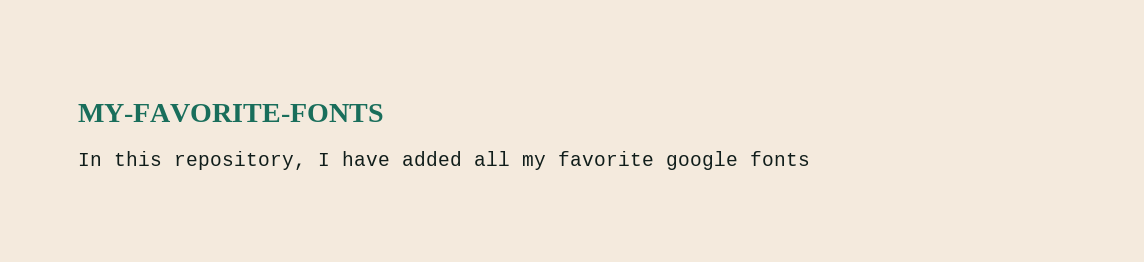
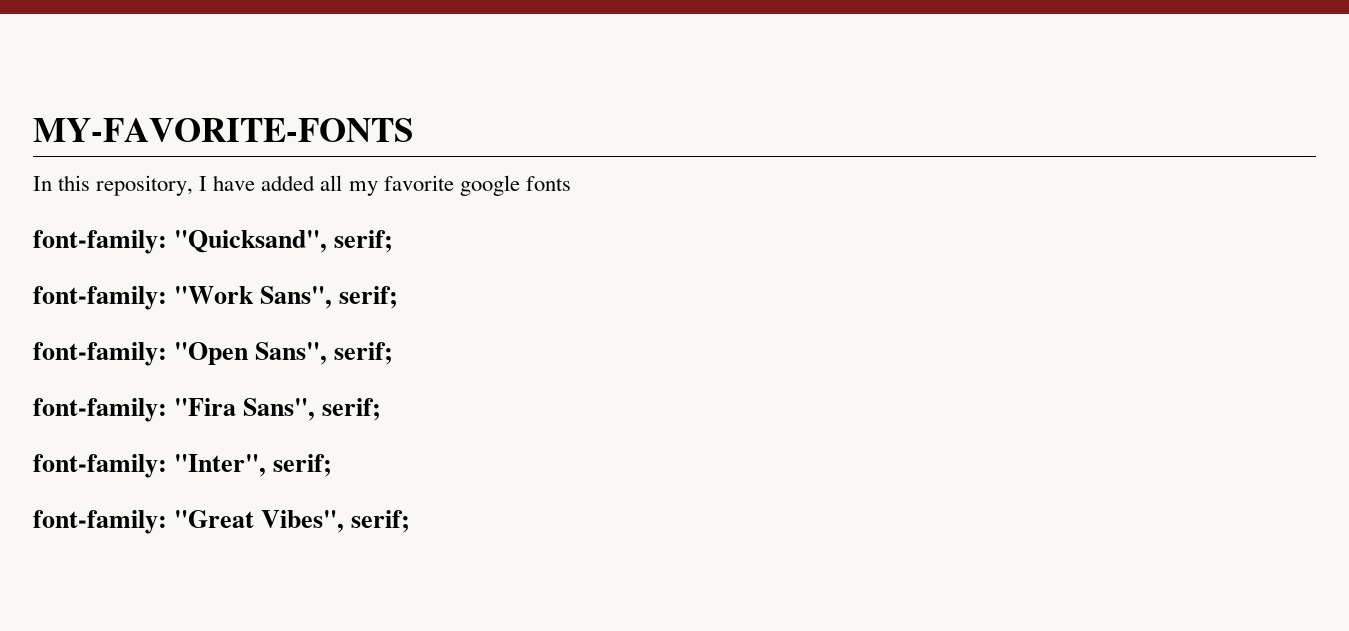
(810, 158) none -> [33,230,394,254] [33,286,399,310] [33,342,394,366] [33,398,382,422] [33,454,333,478] [33,510,411,534] // font-family: "Quicksand", serif; // font-family: "Work Sans", serif; // font-family: "Open Sans", serif; // font-family: "Fira Sans", serif; // font-family: "Inter", serif; // font-family: "Great Vibes", serif;

